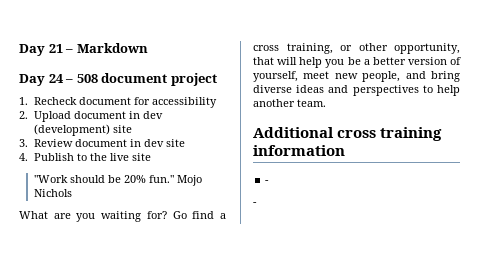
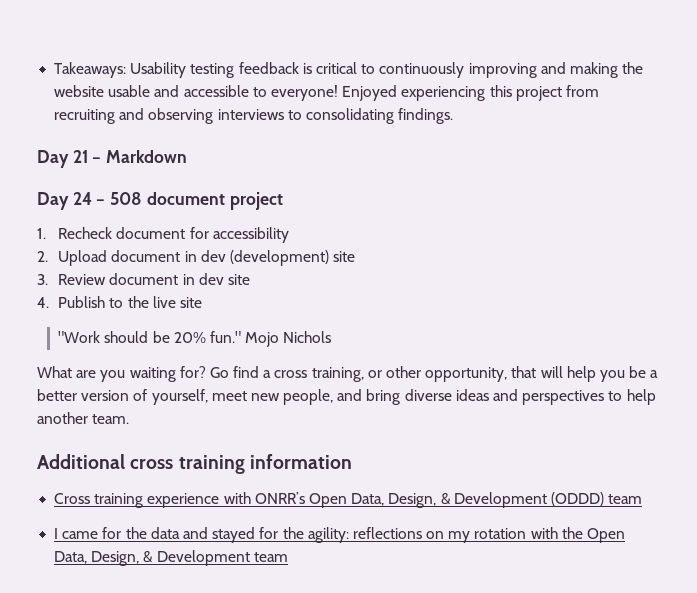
(19, 50) none -> [54,62,644,78] [54,85,599,101] [54,108,454,124] Takeaways: Usability testing feedback is critical to continuously improving and making the website usable and accessible to everyone! Enjoyed experiencing this project from recruiting and observing interviews to consolidating findings. //
[265,180,270,183] [253,202,257,205] - // - -> [54,492,643,508] [54,527,626,543] [54,550,288,566] Cross training experience with ONRR’s Open Data, Design, & Development (ODDD) team // I came for the data and stayed for the agility: reflections on my rotation with the Open Data, Design, & Development team

